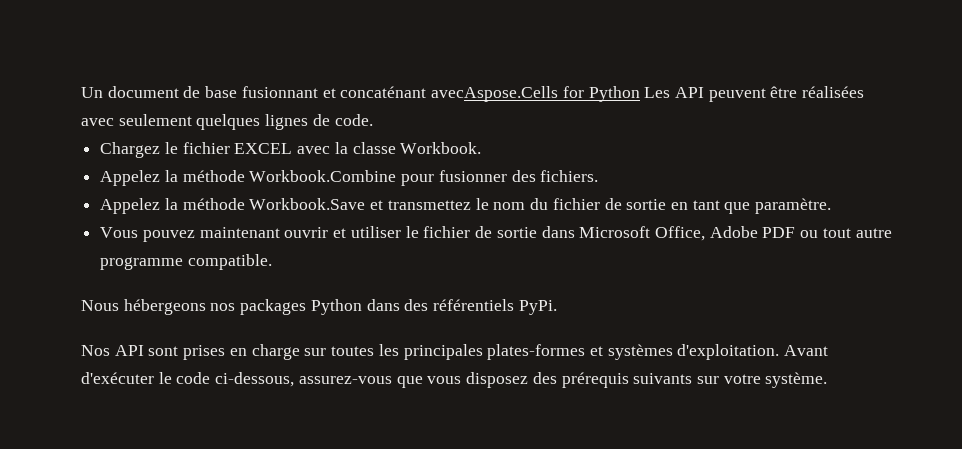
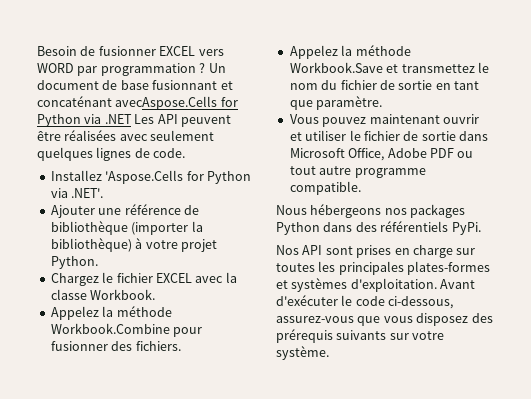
(81, 92) none -> [37,46,224,56] [37,63,206,76] Besoin de fusionner EXCEL vers WORD par programmation ?
(640, 94) none -> [84,114,132,124] via .NET
(373, 120) none -> [50,170,251,184] [50,188,104,198] [50,204,199,218] [50,221,203,235] [50,238,217,252] [50,256,98,269] // Installez 'Aspose.Cells for Python via .NET'. // Ajouter une référence de bibliothèque (importer la bibliothèque) à votre projet Python.

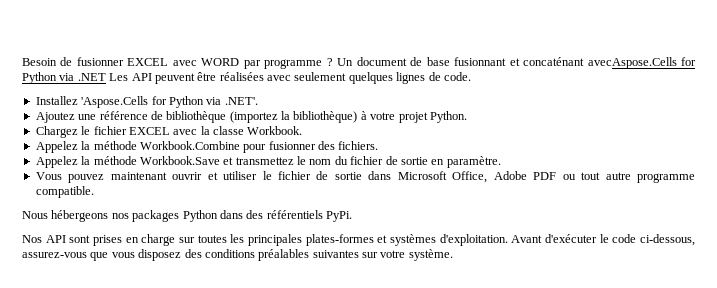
[198,49,224,56] vers -> [172,60,197,66] avec
[100,63,196,76] programmation -> [264,59,323,69] programme
[50,205,95,218] Ajouter -> [35,112,75,123] Ajoutez
[131,222,189,235] (importer -> [229,111,278,123] (importez
[454,81,479,90] [289,100,313,110] tant que -> (445, 162) none
[276,329,387,343] prérequis suivants -> [204,249,359,261] conditions préalables suivantes

